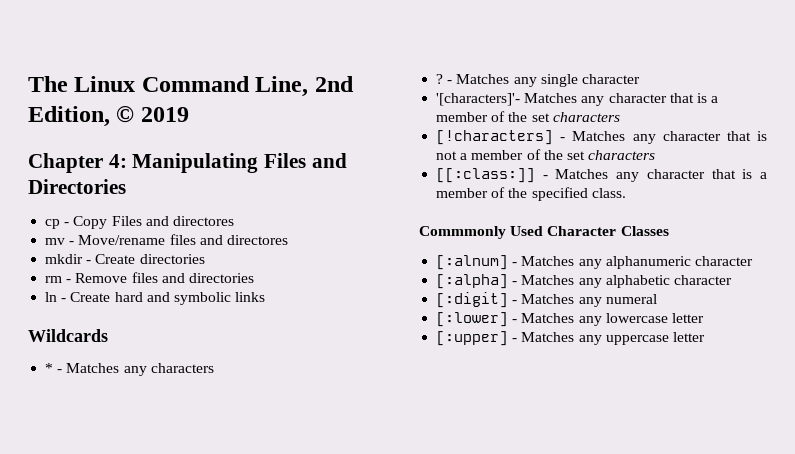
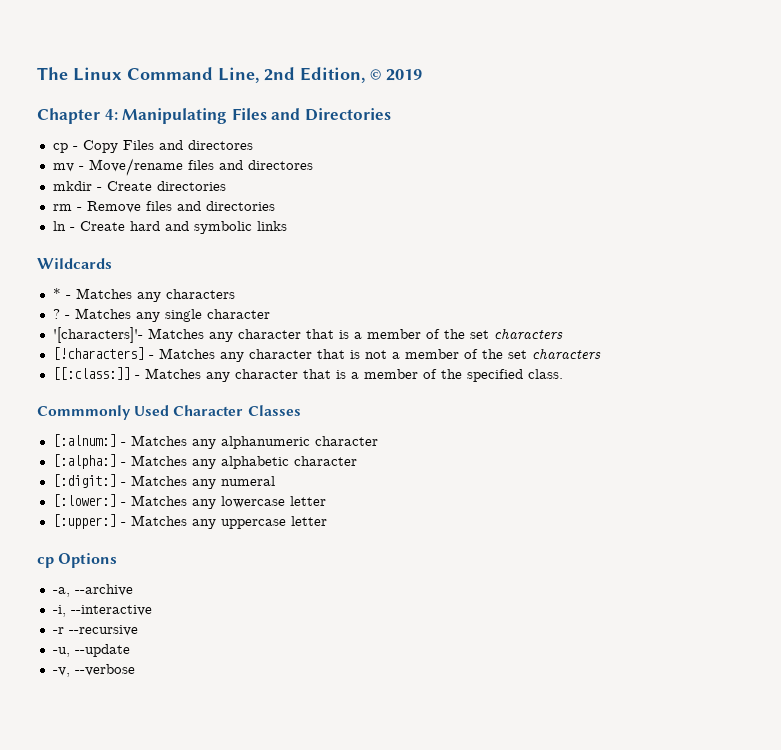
[436,255,509,270] [:alnum] -> [52,434,116,447] [:alnum:]
[436,274,509,289] [:alpha] -> [52,454,116,469] [:alpha:]
[436,292,509,308] [:digit] -> [52,474,116,488] [:digit:]
[436,312,509,327] [:lower] -> [52,494,116,507] [:lower:]
[436,331,509,346] [:upper] -> [52,514,116,529] [:upper:]
(705, 337) none -> [37,553,118,568] [52,584,133,597] [52,605,152,617] [52,625,138,636] [52,644,130,657] [52,664,135,677] // cp Options // -a, --archive // -i, --interactive // -r --recursive // -u, --update // -v, --verbose

